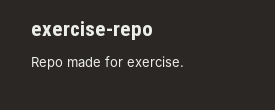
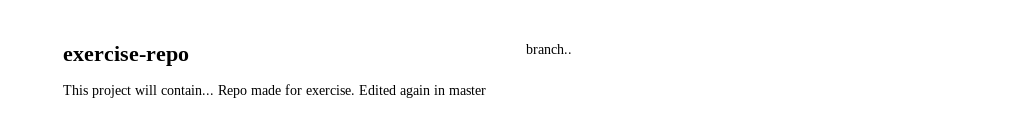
[31,56,184,70] Repo made for exercise. -> [63,84,486,98] [526,44,572,54] This project will contain... Repo made for exercise. Edited again in master branch..

